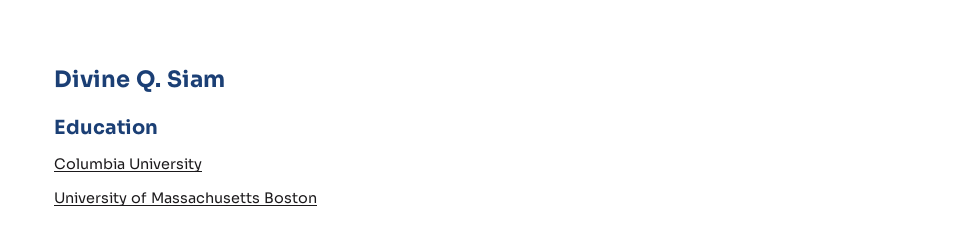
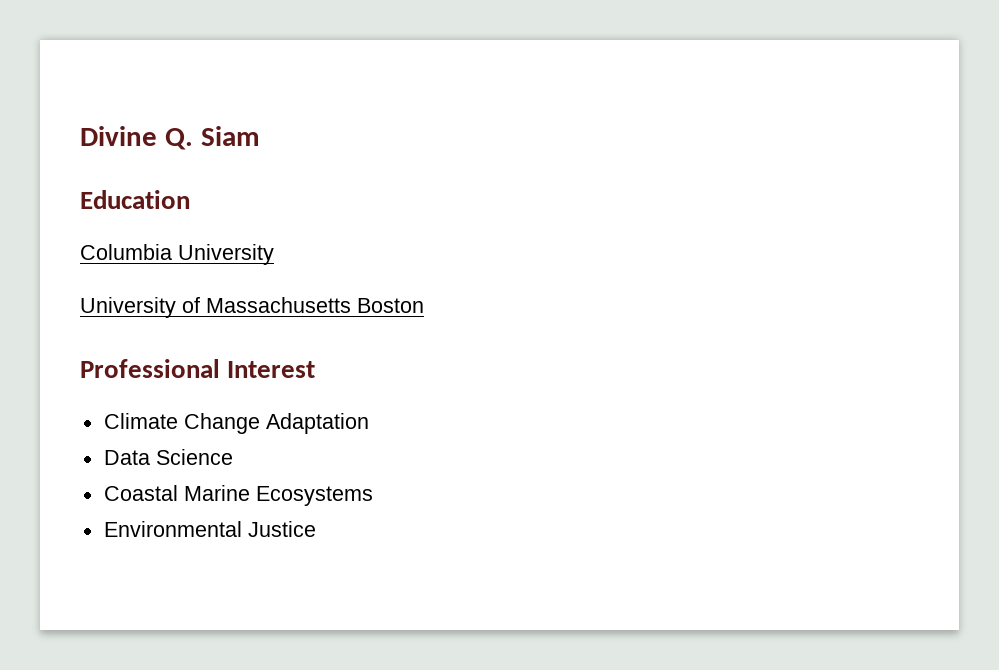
(317, 198) none -> [80,359,316,378] [103,413,369,434] [103,449,233,465] [103,485,373,506] [103,521,316,537] // Professional Interest // Climate Change Adaptation // Data Science // Coastal Marine Ecosystems // Environmental Justice

